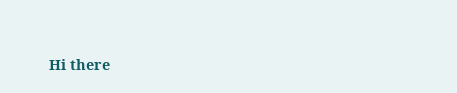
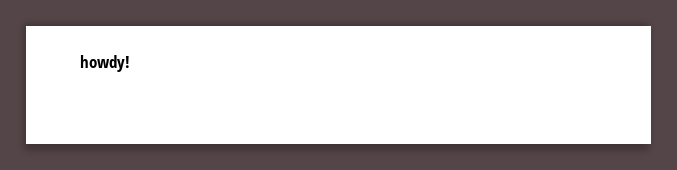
[49,59,110,70] Hi there -> [80,55,130,72] howdy!

